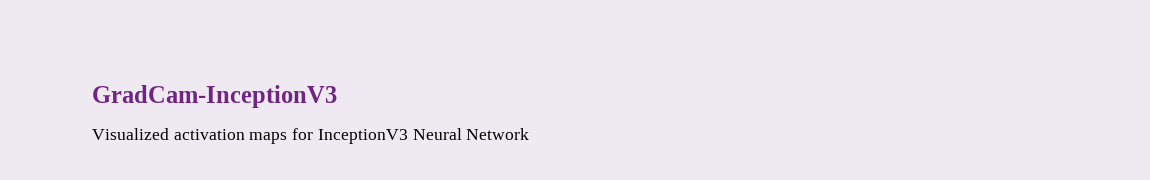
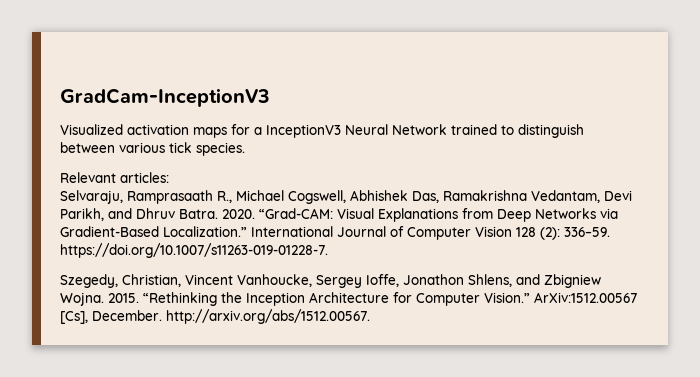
(314, 134) none -> [254,127,262,135] a
(530, 134) none -> [451,124,584,138] [60,142,245,156] [60,172,169,183] [60,190,632,204] [60,208,618,222] [60,226,610,240] [60,243,328,258] [60,274,601,288] [60,292,637,306] [60,309,370,324] trained to distinguish between various tick species. // Relevant articles: // Selvaraju, Ramprasaath R., Michael Cogswell, Abhishek Das, Ramakrishna Vedantam, Devi Parikh, and Dhruv Batra. 2020. “Grad-CAM: Visual Explanations from Deep Networks via Gradient-Based Localization.” International Journal of Computer Vision 128 (2): 336–59. https://doi.org/10.1007/s11263-019-01228-7. // Szegedy, Christian, Vincent Vanhoucke, Sergey Ioffe, Jonathon Shlens, and Zbigniew Wojna. 2015. “Rethinking the Inception Architecture for Computer Vision.” ArXiv:1512.00567 [Cs], December. http://arxiv.org/abs/1512.00567.

